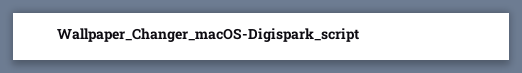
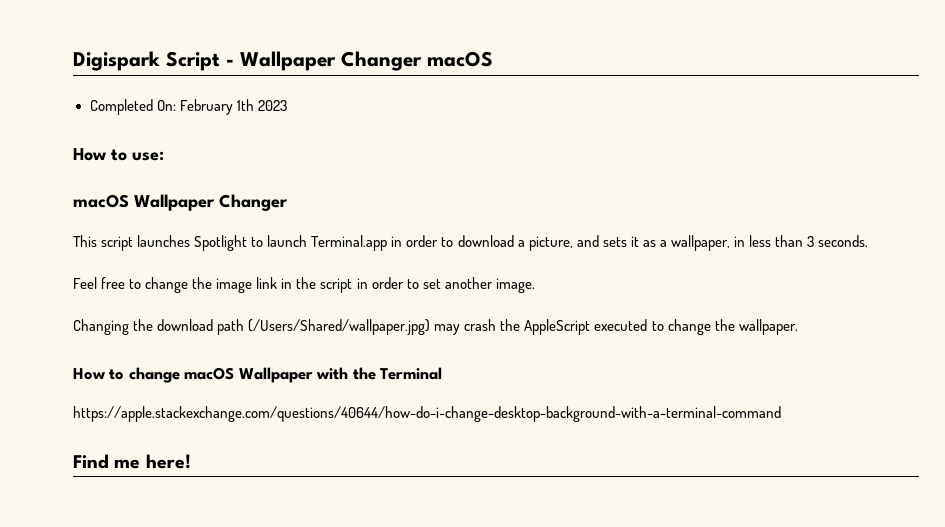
[57,28,359,42] Wallpaper_Changer_macOS-Digispark_script -> [73,51,493,71] [89,99,287,115] [73,148,164,161] [73,194,288,211] [73,235,869,251] [73,277,535,293] [73,319,798,335] [73,367,443,383] [73,406,781,422] [73,454,191,469] Digispark Script - Wallpaper Changer macOS // Completed On: February 1th 2023 // How to use: // macOS Wallpaper Changer // This script launches Spotlight to launch Terminal.app in order to download a picture, and sets it as a wallpaper, in less than 3 seconds. // Feel free to change the image link in the script in order to set another image. // Changing the download path (/Users/Shared/wallpaper.jpg) may crash the AppleScript executed to change the wallpaper. // How to change macOS Wallpaper with the Terminal // https://apple.stackexchange.com/questions/40644/how-do-i-change-desktop-background-with-a-terminal-command // Find me here!

